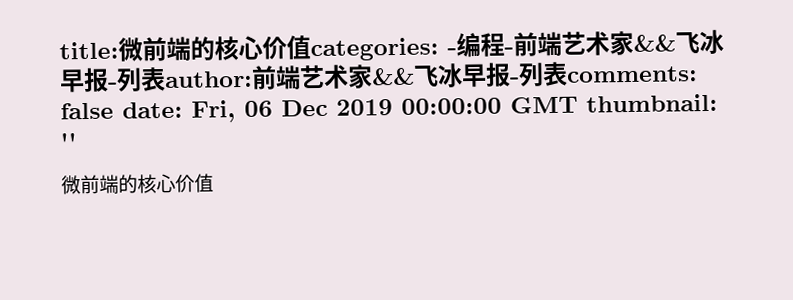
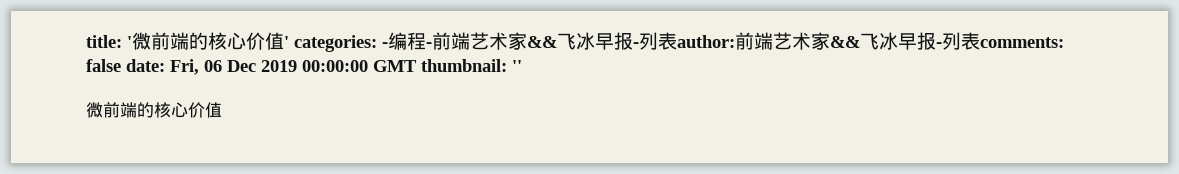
[118,35,311,62] 微前端的核心价值 -> [127,32,289,50] '微前端的核心价值'

